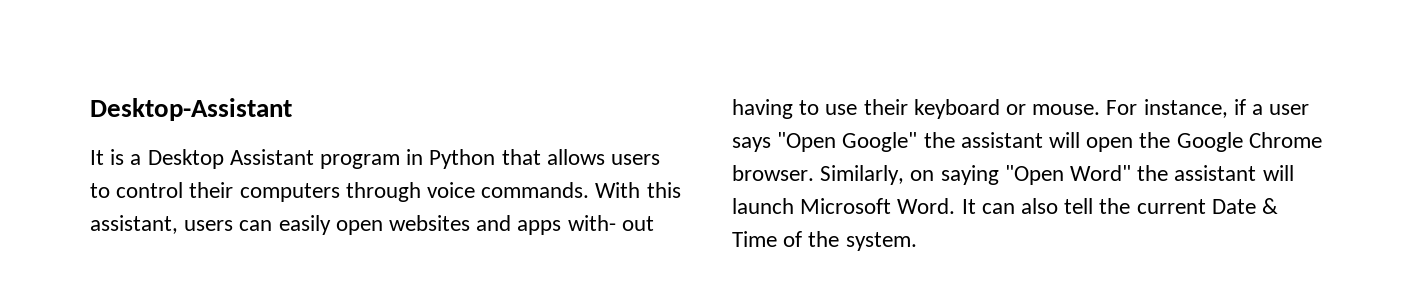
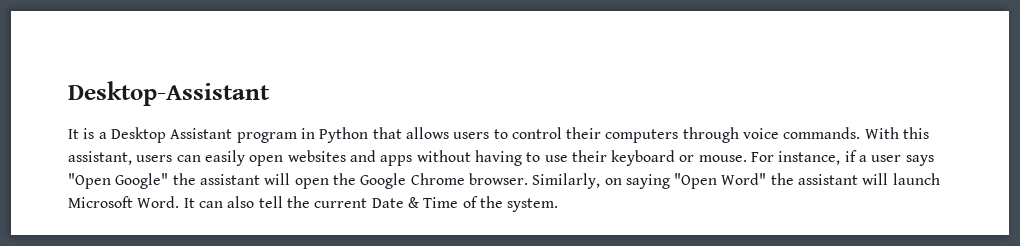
[567,215,654,231] with- out -> [416,150,471,162] without

